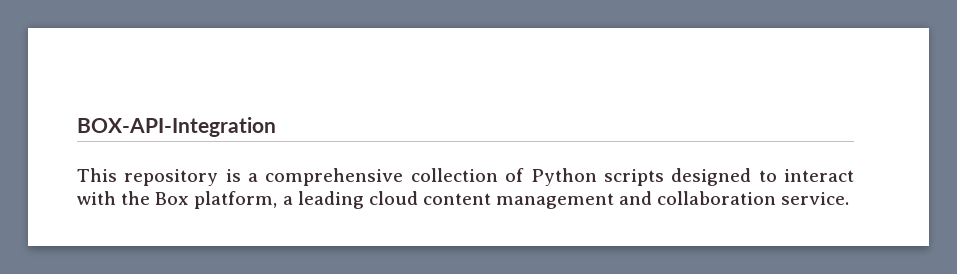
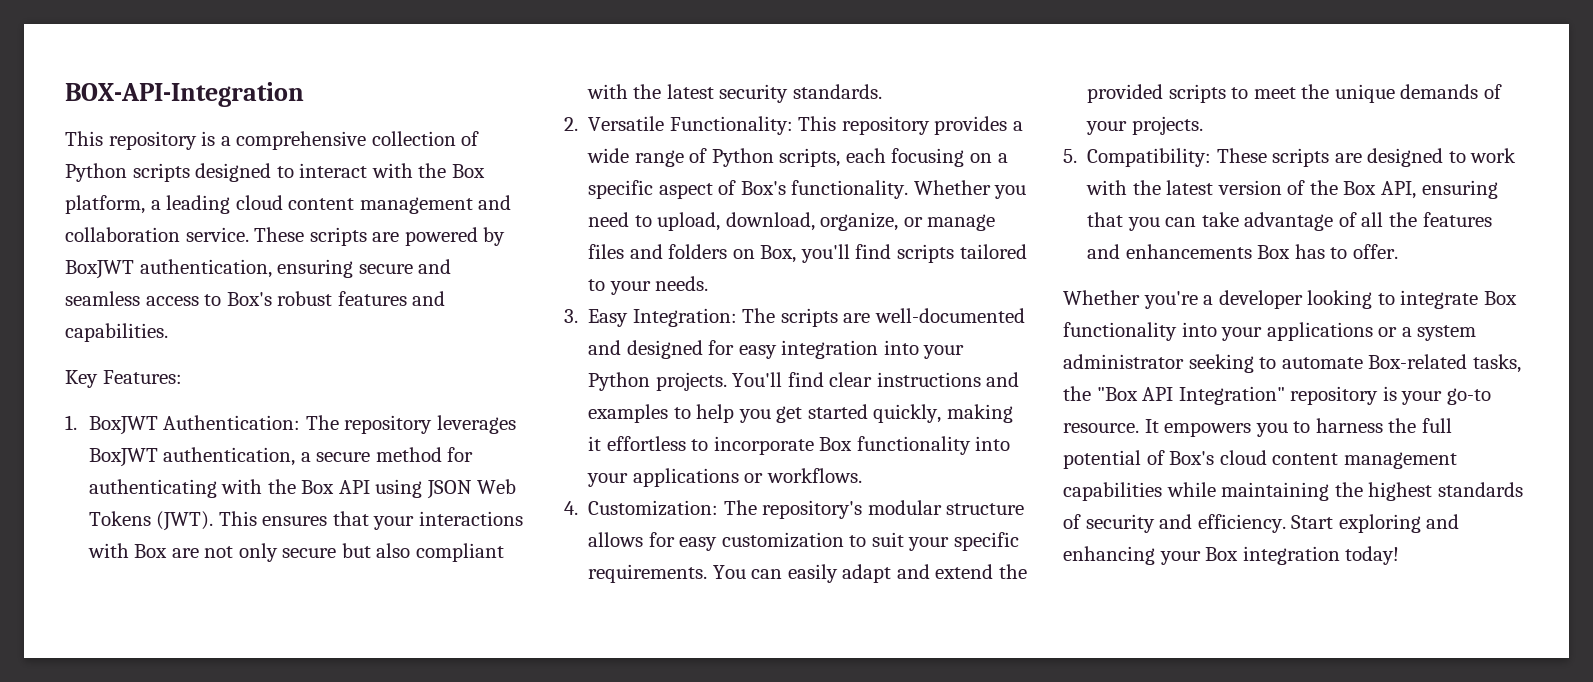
(850, 198) none -> [254,227,506,246] [65,259,452,279] [65,291,446,306] [65,323,168,342] [65,370,182,388] [65,415,516,435] [88,447,474,467] [88,479,517,499] [88,511,523,531] [87,543,504,562] [586,84,882,103] [564,116,1023,135] [587,148,1008,167] [588,180,1027,199] [588,212,996,231] [588,244,1027,263] [588,276,709,295] [564,308,1025,327] [588,340,965,359] [588,372,1020,391] [588,404,1013,423] [588,436,1011,455] [587,468,862,487] [564,500,1025,519] [588,532,1019,551] [588,564,1027,583] [1087,84,1502,103] [1086,116,1203,135] [1063,148,1517,167] [1086,180,1498,199] [1087,212,1492,231] [1087,244,1398,259] [1063,290,1517,309] [1063,322,1477,341] [1063,354,1521,373] [1063,386,1491,405] [1063,418,1452,437] [1063,450,1457,469] [1063,482,1523,501] [1063,514,1460,533] [1063,546,1400,565] These scripts are powered by BoxJWT authentication, ensuring secure and seamless access to Box's robust features and capabilities. // Key Features: // 1. BoxJWT Authentication: The repository leverages BoxJWT authentication, a secure method for authenticating with the Box API using JSON Web Tokens (JWT). This ensures that your interactions with Box are not only secure but also compliant with the latest security standards. // 2. Versatile Functionality: This repository provides a wide range of Python scripts, each focusing on a specific aspect of Box's functionality. Whether you need to upload, download, organize, or manage files and folders on Box, you'll find scripts tailored to your needs. // 3. Easy Integration: The scripts are well-documented and designed for easy integration into your Python projects. You'll find clear instructions and examples to help you get started quickly, making it effortless to incorporate Box functionality into your applications or workflows. // 4. Customization: The repository's modular structure allows for easy customization to suit your specific requirements. You can easily adapt and extend the provided scripts to meet the unique demands of your projects. // 5. Compatibility: These scripts are designed to work with the latest version of the Box API, ensuring that you can take advantage of all the features and enhancements Box has to offer. // Whether you're a developer looking to integrate Box functionality into your applications or a system administrator seeking to automate Box-related tasks, the "Box API Integration" repository is your go-to resource. It empowers you to harness the full potential of Box's cloud content management capabilities while maintaining the highest standards of security and efficiency. Start exploring and enhancing your Box integration today!

